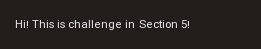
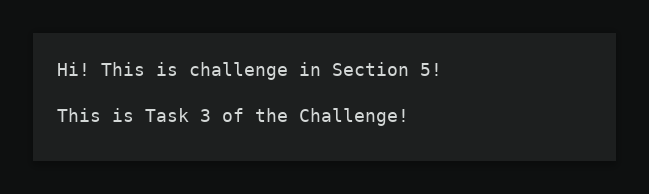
(190, 24) none -> [57,108,409,126] // This is Task 3 of the Challenge!

